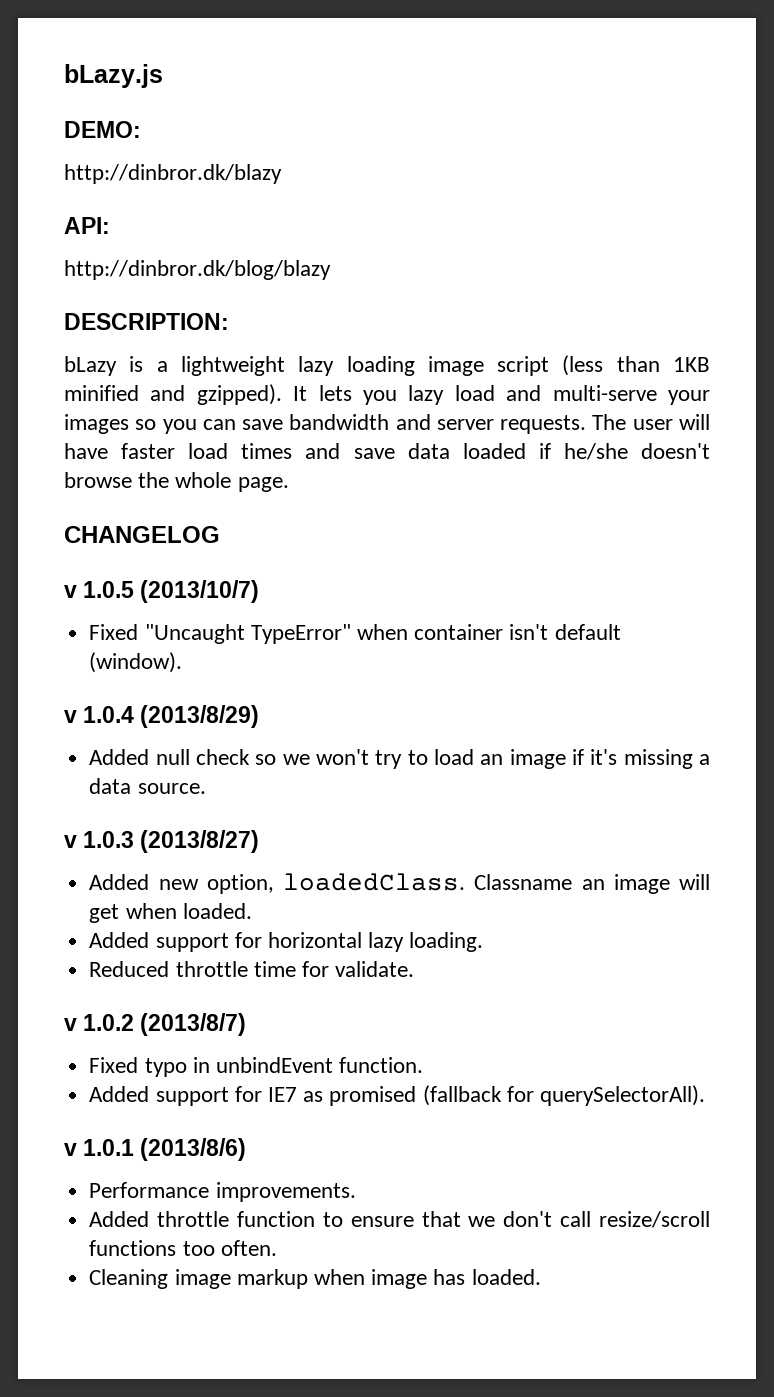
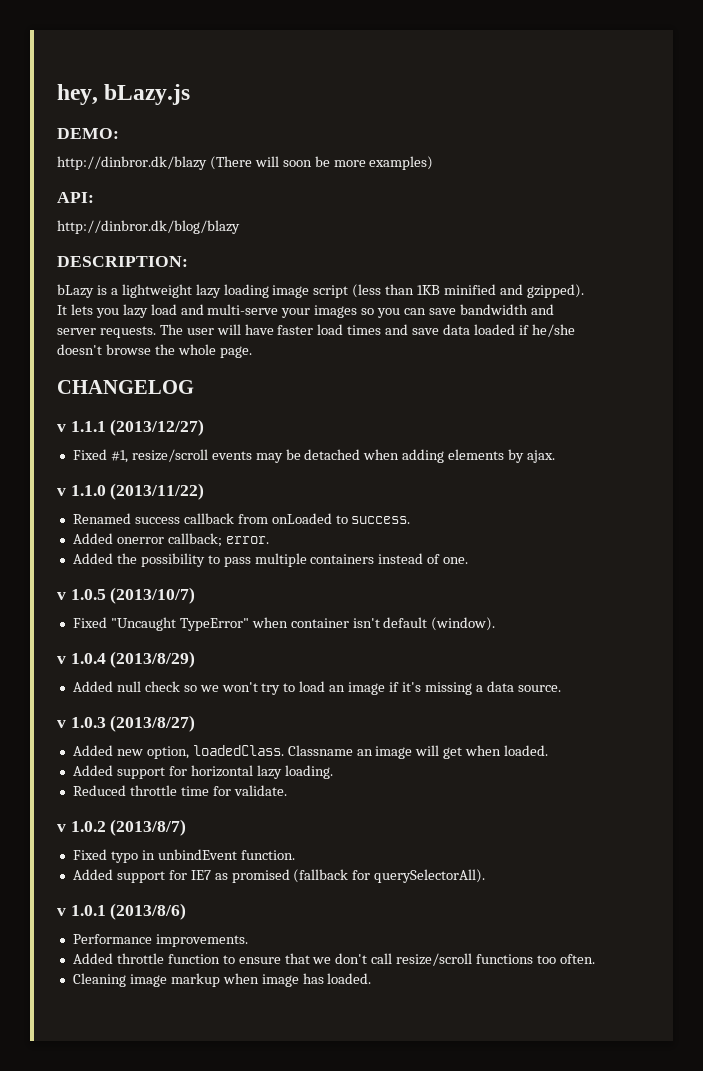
(64, 76) none -> [57,84,98,105] hey,
(282, 174) none -> [209,156,434,170] (There will soon be more examples)
(220, 534) none -> [57,419,205,436] [72,449,556,463] [57,483,205,500] [72,513,411,524] [72,533,269,547] [72,553,469,567] // v 1.1.1 (2013/12/27) // Fixed #1, resize/scroll events may be detached when adding elements by ajax. // v 1.1.0 (2013/11/22) // Renamed success callback from onLoaded to success. // Added onerror callback; error. // Added the possibility to pass multiple containers instead of one.

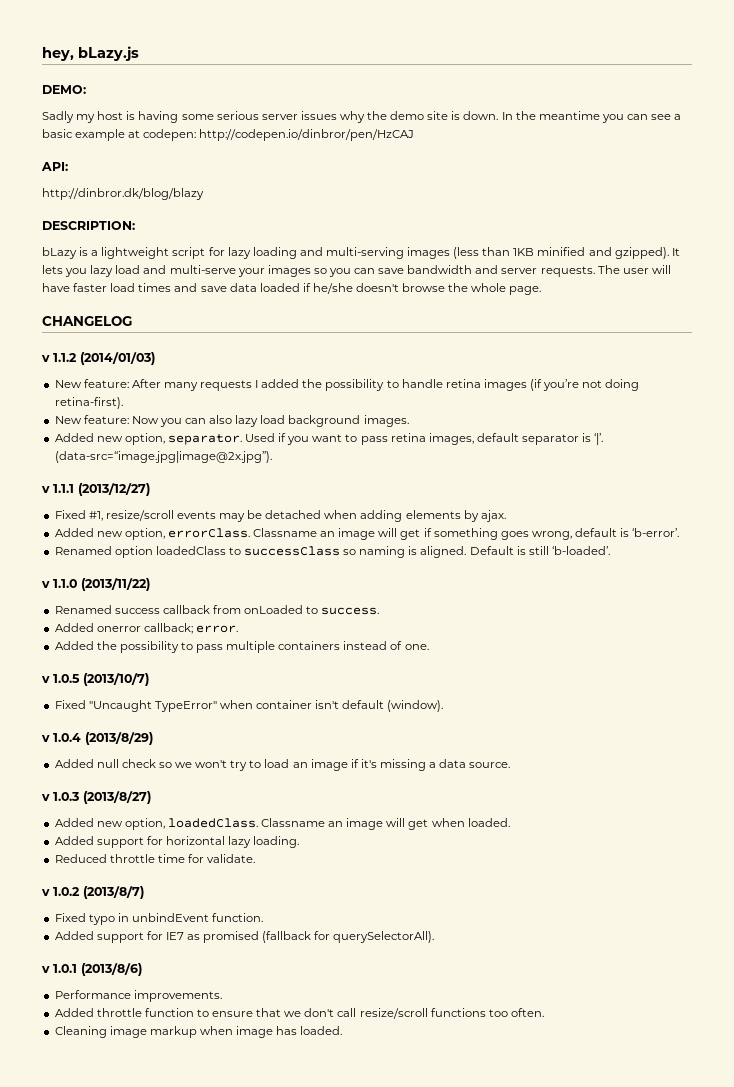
[57,156,434,170] http://dinbror.dk/blazy (There will soon be more examples) -> [42,111,682,123] [42,129,415,141] Sadly my host is having some serious server issues why the demo site is down. In the meantime you can see a basic example at codepen: http://codepen.io/dinbror/pen/HzCAJ
[195,284,349,298] lazy loading image script -> [172,247,451,259] script for lazy loading and multi-serving images
(194, 387) none -> [41,352,155,365] [54,379,640,391] [54,397,123,409] [54,415,409,427] [54,433,604,445] [54,451,272,463] // v 1.1.2 (2014/01/03) // New feature: After many requests I added the possibility to handle retina images (if you’re not doing retina-first). // New feature: Now you can also lazy load background images. // Added new option, separator. Used if you want to pass retina images, default separator is ‘|’. (data-src=“image.jpg|image@2x.jpg”).
(556, 456) none -> [54,528,680,540] [54,546,610,558] // Added new option, errorClass. Classname an image will get if something goes wrong, default is ‘b-error’. // Renamed option loadedClass to successClass so naming is aligned. Default is still ‘b-loaded’.

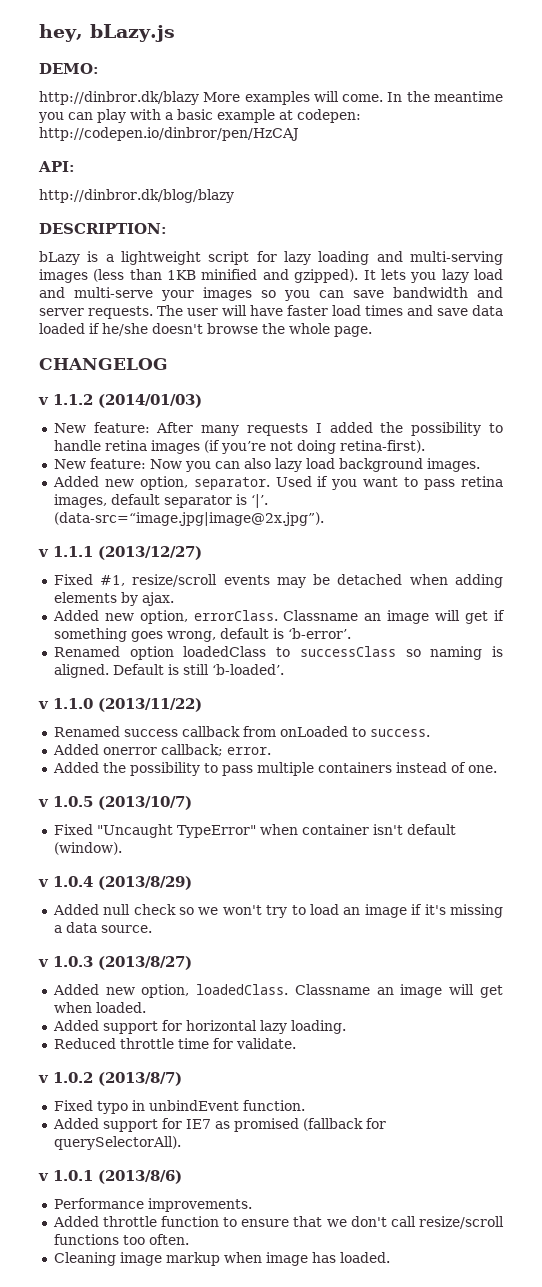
[42,111,499,123] Sadly my host is having some serious server issues why the demo site is down. -> [39,91,384,105] http://dinbror.dk/blazy More examples will come.
[651,114,672,120] see -> [97,109,161,123] play with

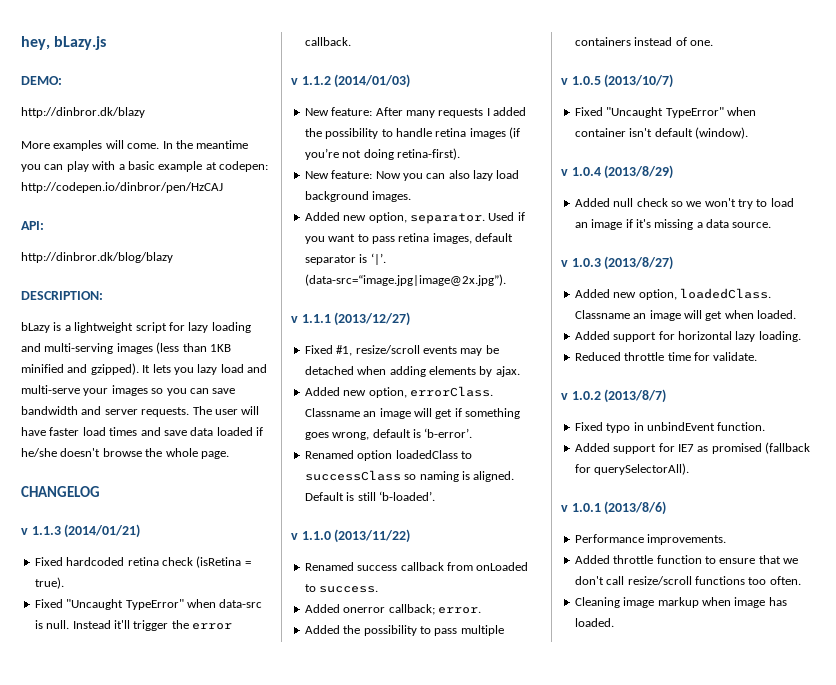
(199, 98) none -> (145, 112) //
(168, 364) none -> [21,524,141,538] [34,556,251,568] [34,577,64,589] [34,599,263,610] [34,620,232,631] [304,37,351,46] // v 1.1.3 (2014/01/21) // Fixed hardcoded retina check (isRetina = true). // Fixed "Uncaught TypeError" when data-src is null. Instead it'll trigger the error callback.

